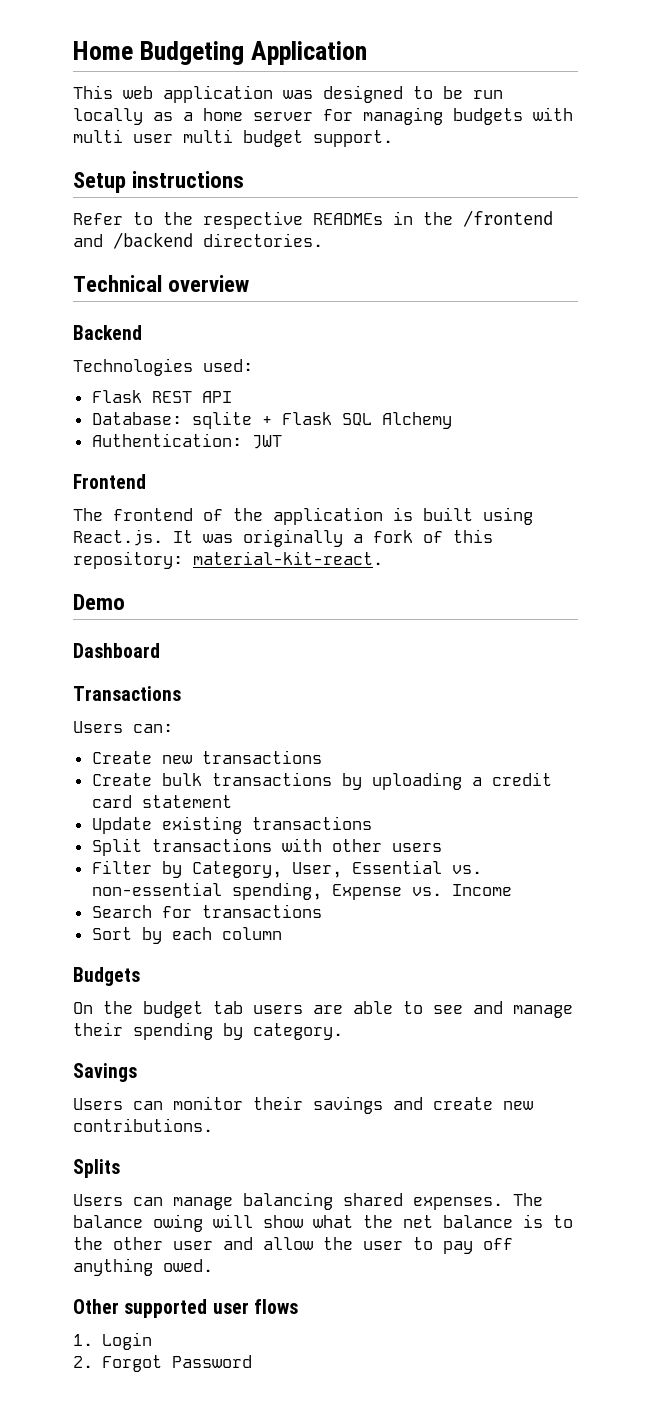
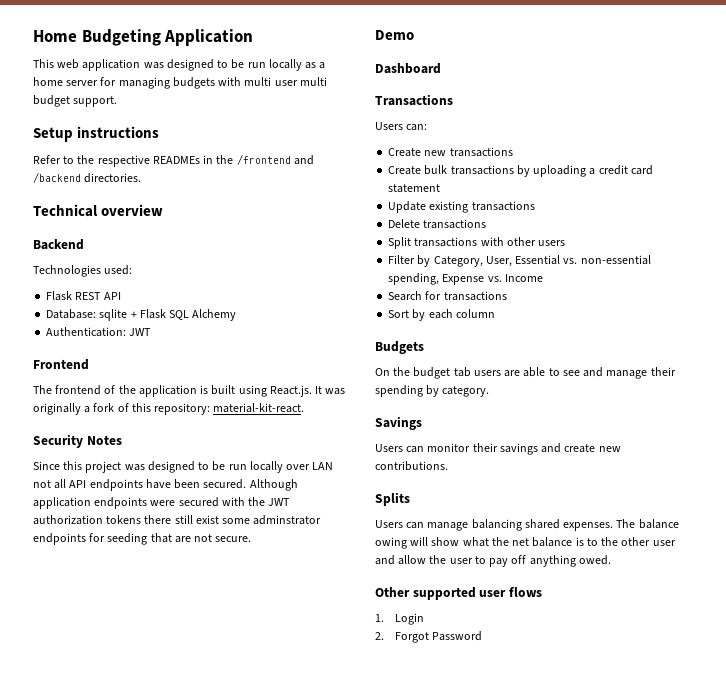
(383, 558) none -> [33,434,122,448] [33,461,334,473] [33,479,298,491] [33,497,291,509] [33,515,322,525] [33,533,252,545] // Security Notes // Since this project was designed to be run locally over LAN not all API endpoints have been secured. Although application endpoints were secured with the JWT authorization tokens there still exist some adminstrator endpoints for seeding that are not secure.
(372, 823) none -> [388,219,487,229] // Delete transactions

